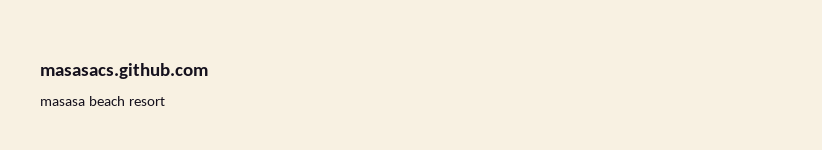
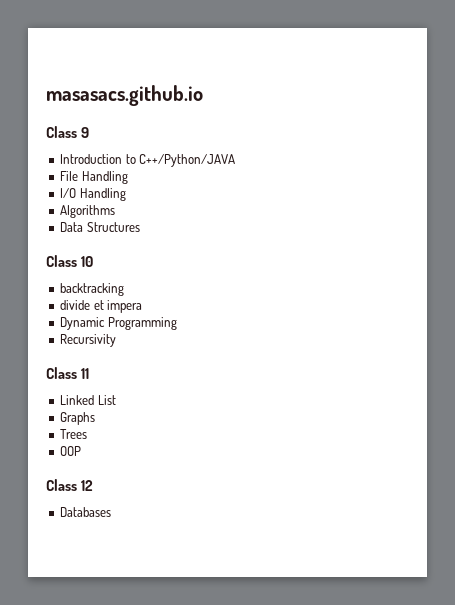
[40,63,208,79] [40,96,165,106] masasacs.github.com // masasa beach resort -> [46,85,203,106] [46,126,90,138] [60,154,236,167] [60,171,128,184] [60,188,126,201] [60,205,116,218] [60,222,140,232] [46,255,94,267] [60,283,125,296] [60,300,143,313] [60,317,177,330] [60,334,117,347] [46,367,90,379] [60,395,116,405] [60,412,96,425] [60,429,88,439] [60,446,82,456] [46,479,94,491] [60,507,112,517] masasacs.github.io // Class 9 // Introduction to C++/Python/JAVA // File Handling // I/O Handling // Algorithms // Data Structures // Class 10 // backtracking // divide et impera // Dynamic Programming // Recursivity // Class 11 // Linked List // Graphs // Trees // OOP // Class 12 // Databases

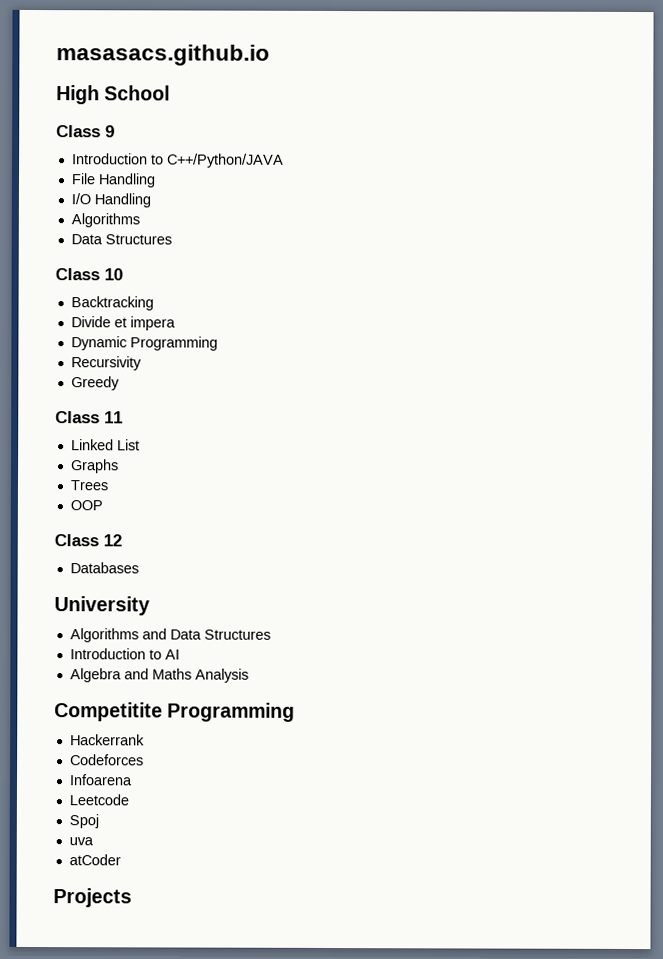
(203, 95) none -> [56,85,171,105] // High School
[60,283,125,296] [60,300,91,310] backtracking // divide -> [70,296,154,311] [70,316,111,328] Backtracking // Divide
(117, 340) none -> [70,376,120,391] // Greedy
(112, 512) none -> [54,596,150,616] [69,628,271,643] [69,648,180,660] [69,668,249,683] [54,702,296,722] [69,734,145,746] [69,754,144,766] [68,774,133,786] [68,794,129,806] [68,814,99,829] [68,837,94,846] [68,854,121,866] [53,888,132,908] // University // Algorithms and Data Structures // Introduction to AI // Algebra and Maths Analysis // Competitite Programming // Hackerrank // Codeforces // Infoarena // Leetcode // Spoj // uva // atCoder // Projects

